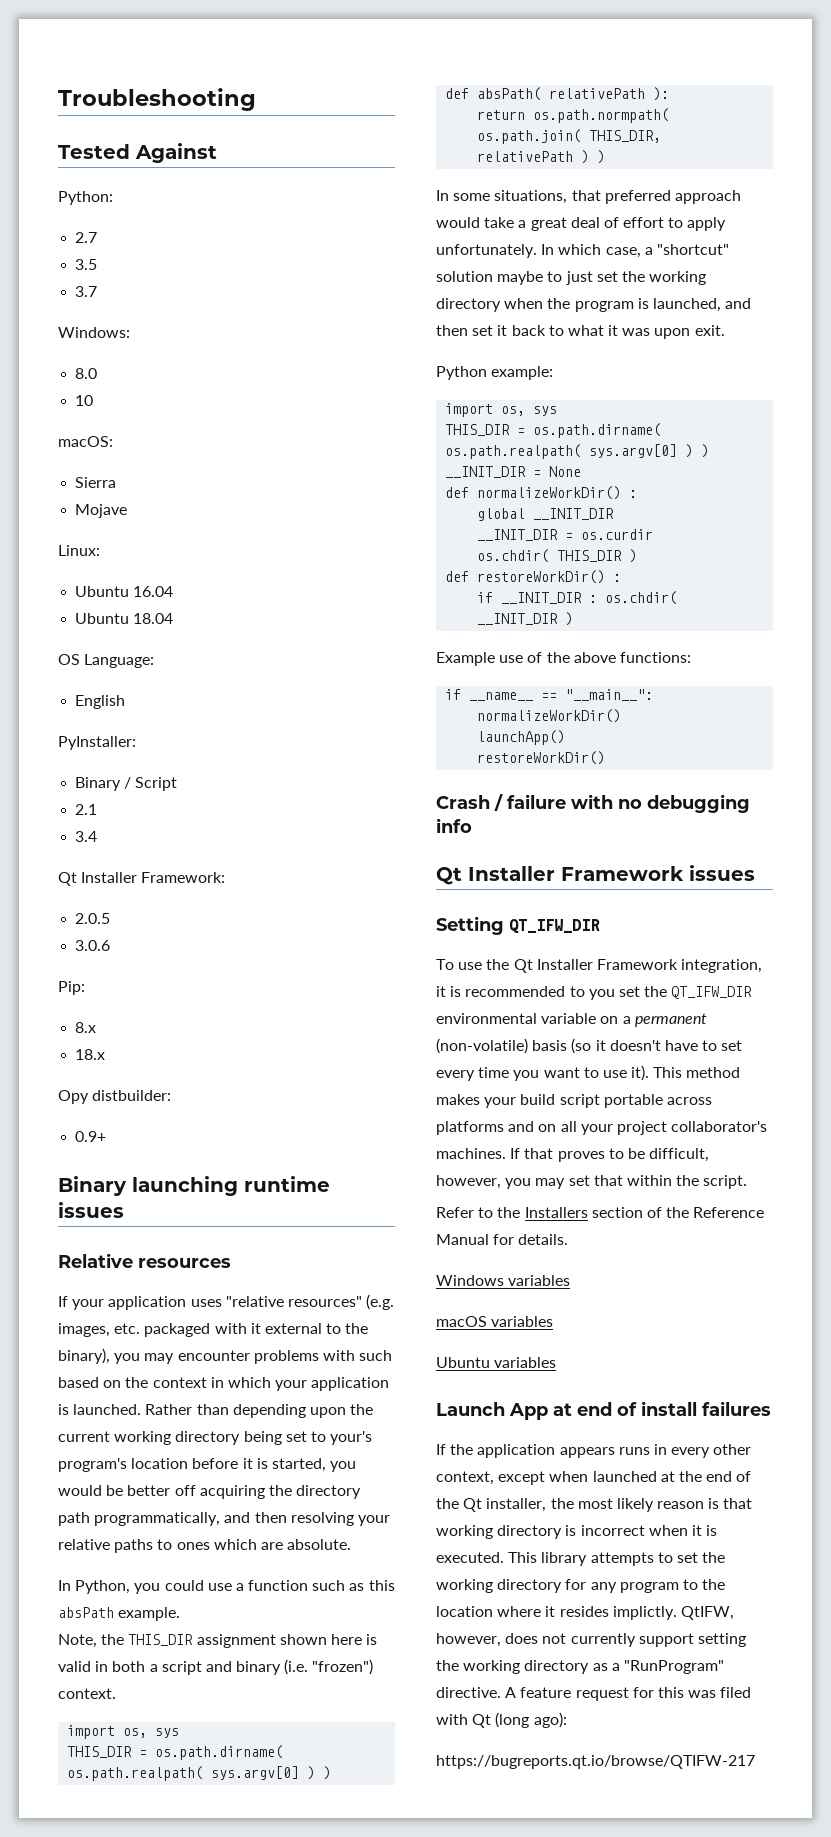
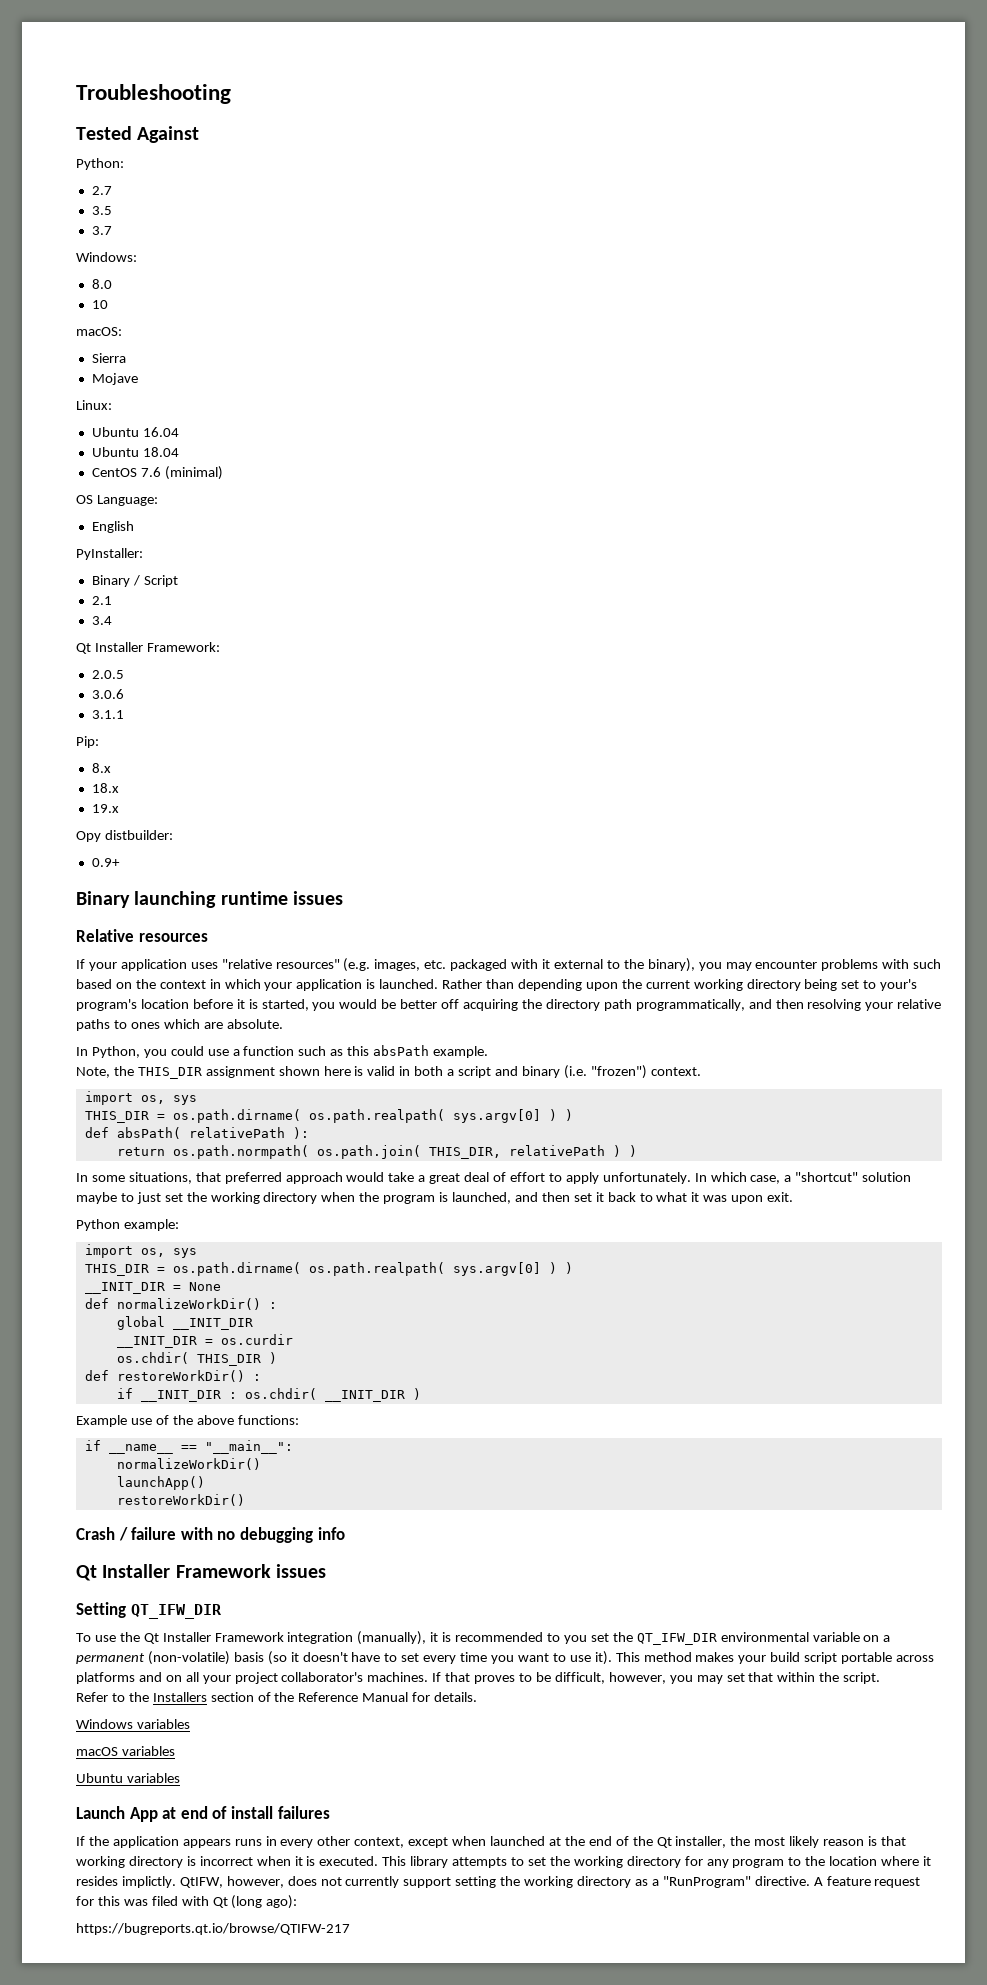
(174, 618) none -> [91,466,223,480] // CentOS 7.6 (minimal)
(111, 945) none -> [91,710,124,719] // 3.1.1
(106, 1054) none -> [91,804,119,813] // 19.x
[681,959,763,973] integration, -> [287,1631,427,1645] integration (manually),

